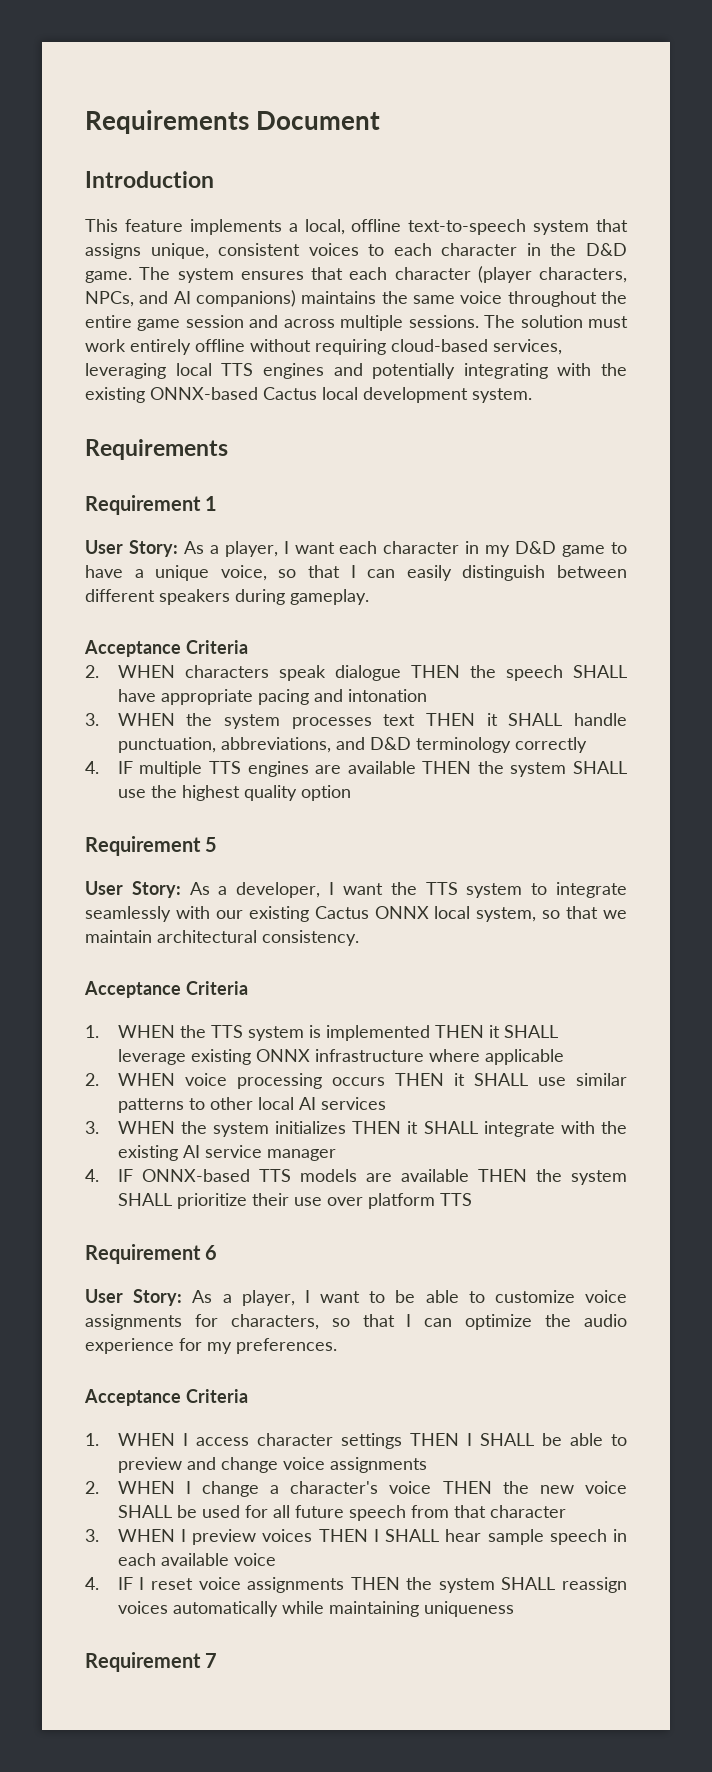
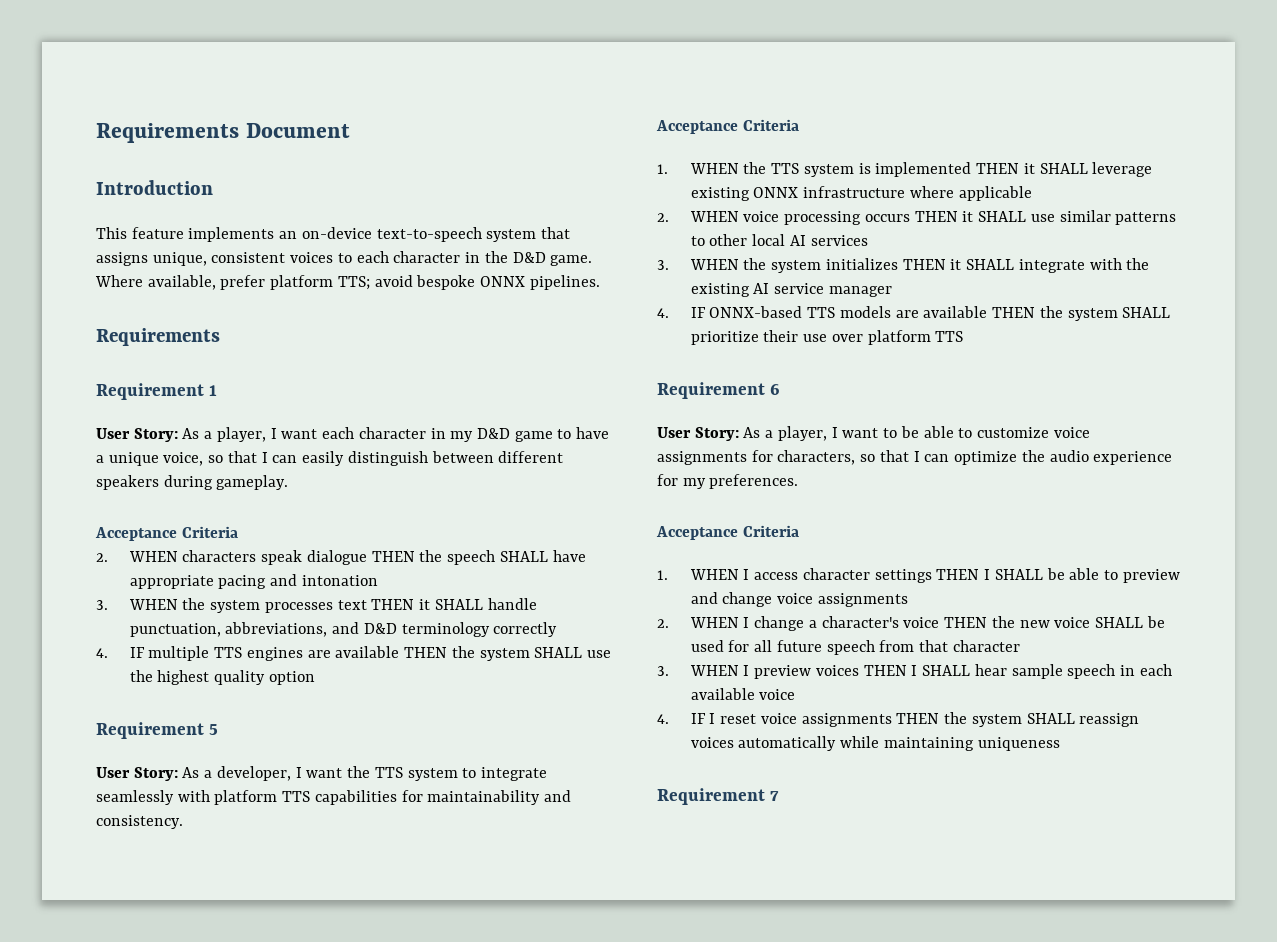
[288,219,402,235] a local, offline -> [279,227,372,239] an on-device
[139,266,627,283] [85,290,627,307] [85,315,629,331] [85,339,562,355] [85,363,627,379] [85,387,532,403] The system ensures that each character (player characters, NPCs, and AI companions) maintains the same voice throughout the entire game session and across multiple sessions. The solution must work entirely offline without requiring cloud-based services, leveraging local TTS engines and potentially integrating with the existing ONNX-based Cactus local development system. -> [95,275,600,290] Where available, prefer platform TTS; avoid bespoke ONNX pipelines.
[215,906,627,922] [85,930,257,943] our existing Cactus ONNX local system, so that we maintain architectural -> [214,790,572,805] platform TTS capabilities for maintainability and

